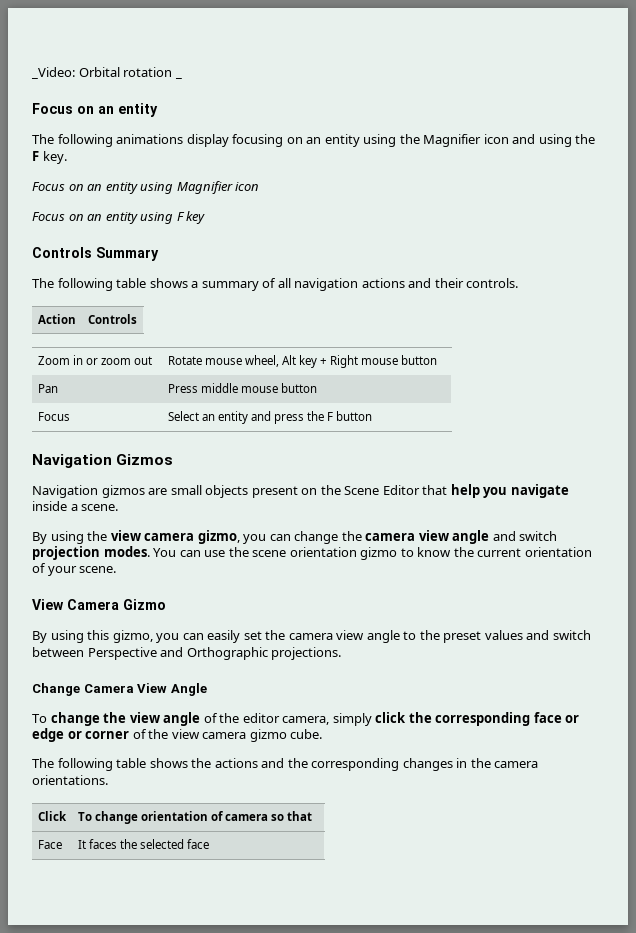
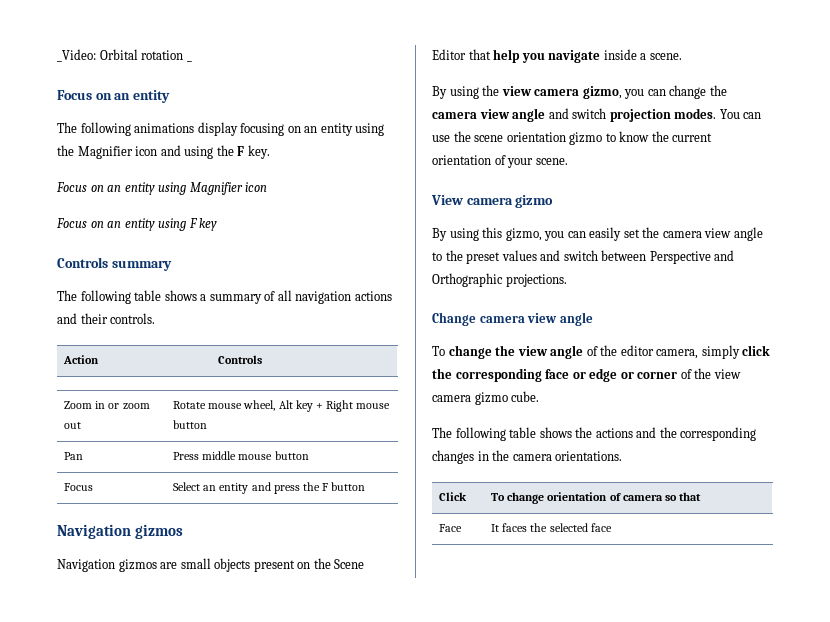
[96,247,159,261] Summary -> [111,260,172,271] summary
[116,454,174,465] Gizmos -> [134,524,183,539] gizmos
[67,599,166,610] Camera Gizmo -> [466,195,554,208] camera gizmo
[83,683,207,696] Camera View Angle -> [479,312,593,326] camera view angle

